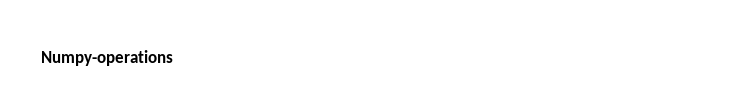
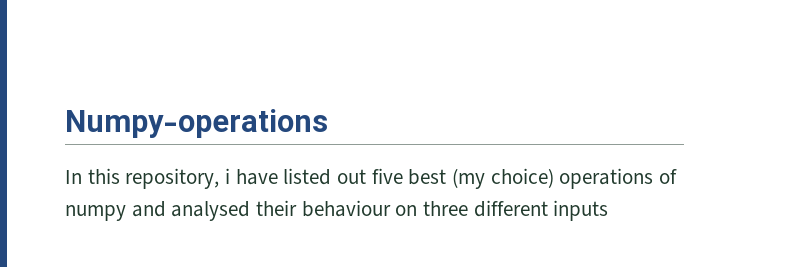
(173, 58) none -> [65,168,678,189] [65,200,609,221] // In this repository, i have listed out five best (my choice) operations of numpy and analysed their behaviour on three different inputs

